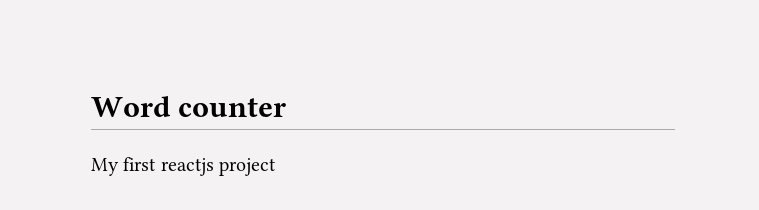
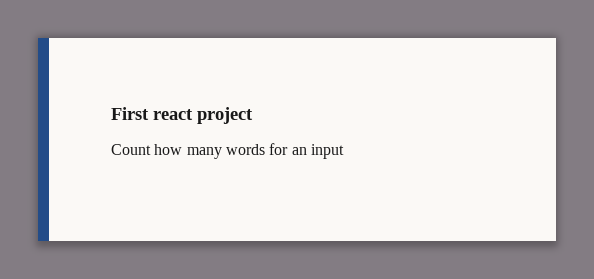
[91,96,287,117] [91,157,277,176] Word counter // My first reactjs project -> [111,107,253,124] [111,143,344,159] First react project // Count how many words for an input

